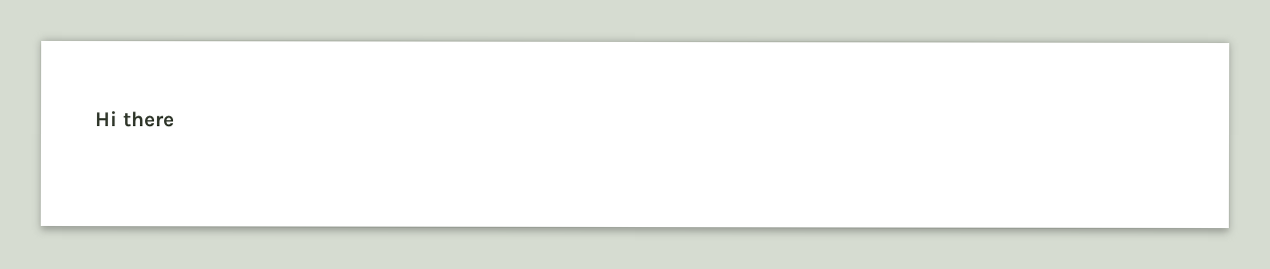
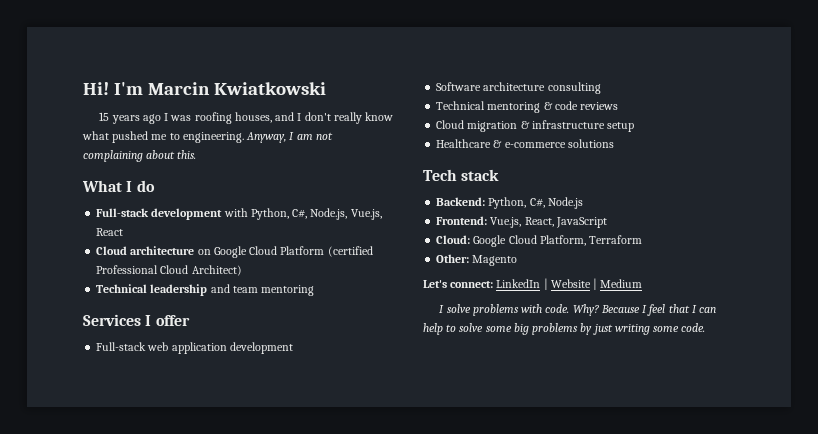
[95,111,175,128] Hi there -> [83,82,326,95] [99,112,393,124] [82,131,333,143] [83,150,197,162] [82,180,155,192] [96,208,382,220] [96,228,124,236] [96,246,373,258] [96,265,242,276] [96,284,315,296] [83,314,190,326] [96,342,293,354] [436,82,601,94] [436,101,619,113] [436,120,635,132] [436,139,614,148] [423,169,500,181] [436,197,583,209] [436,216,607,228] [436,235,643,247] [436,254,518,266] [423,278,643,290] [439,304,716,316] [423,323,706,335] Hi! I'm Marcin Kwiatkowski // 15 years ago I was roofing houses, and I don't really know what pushed me to engineering. Anyway, I am not complaining about this. // What I do // Full-stack development with Python, C#, Node.js, Vue.js, React // Cloud architecture on Google Cloud Platform (certified Professional Cloud Architect) // Technical leadership and team mentoring // Services I offer // Full-stack web application development // Software architecture consulting // Technical mentoring & code reviews // Cloud migration & infrastructure setup // Healthcare & e-commerce solutions // Tech stack // Backend: Python, C#, Node.js // Frontend: Vue.js, React, JavaScript // Cloud: Google Cloud Platform, Terraform // Other: Magento // Let's connect: LinkedIn | Website | Medium // I solve problems with code. Why? Because I feel that I can help to solve some big problems by just writing some code.

